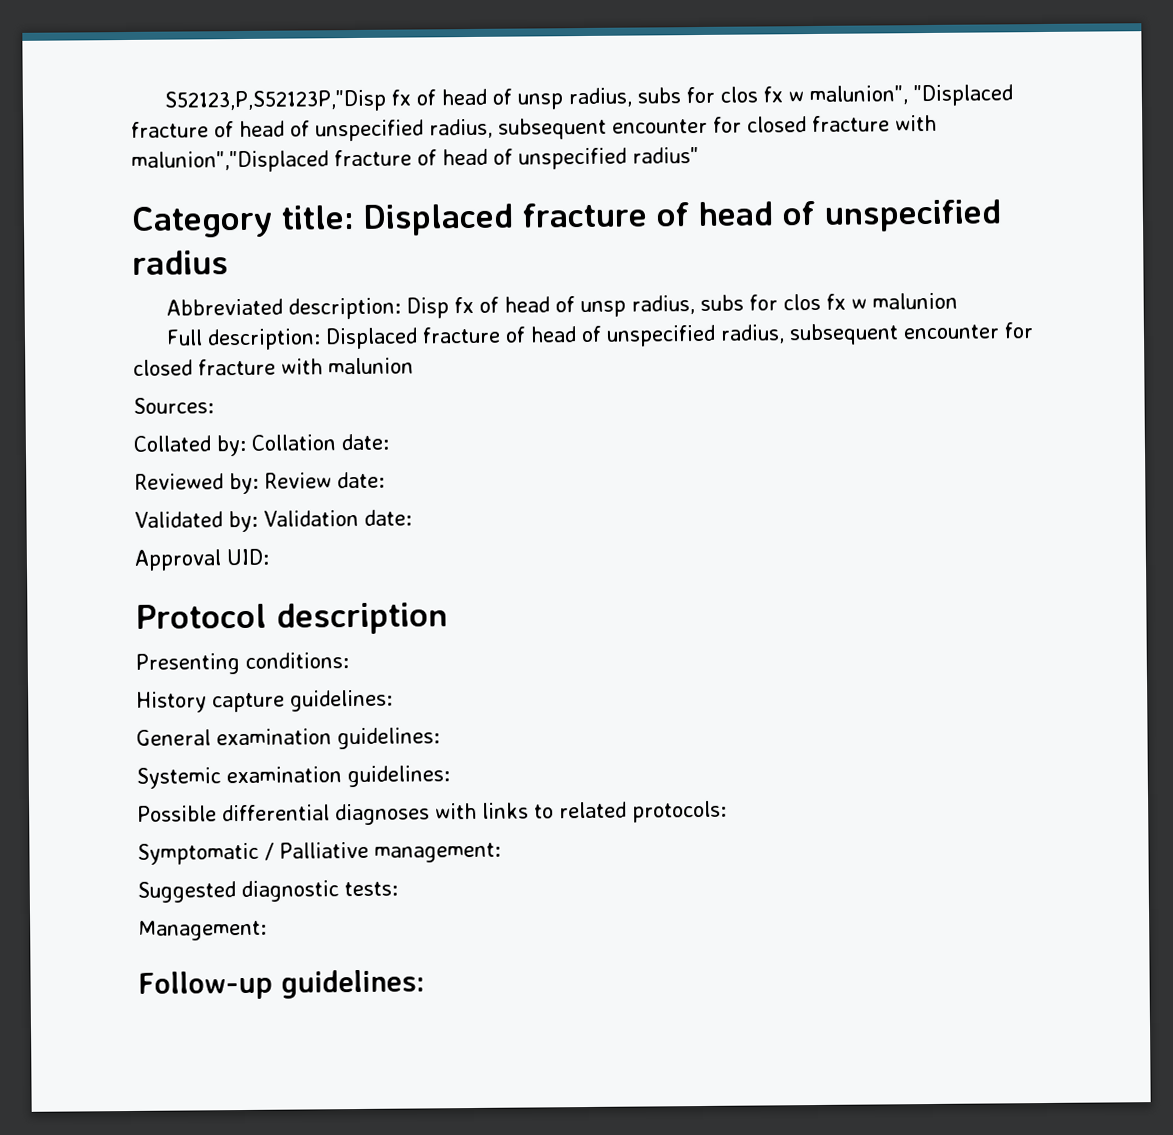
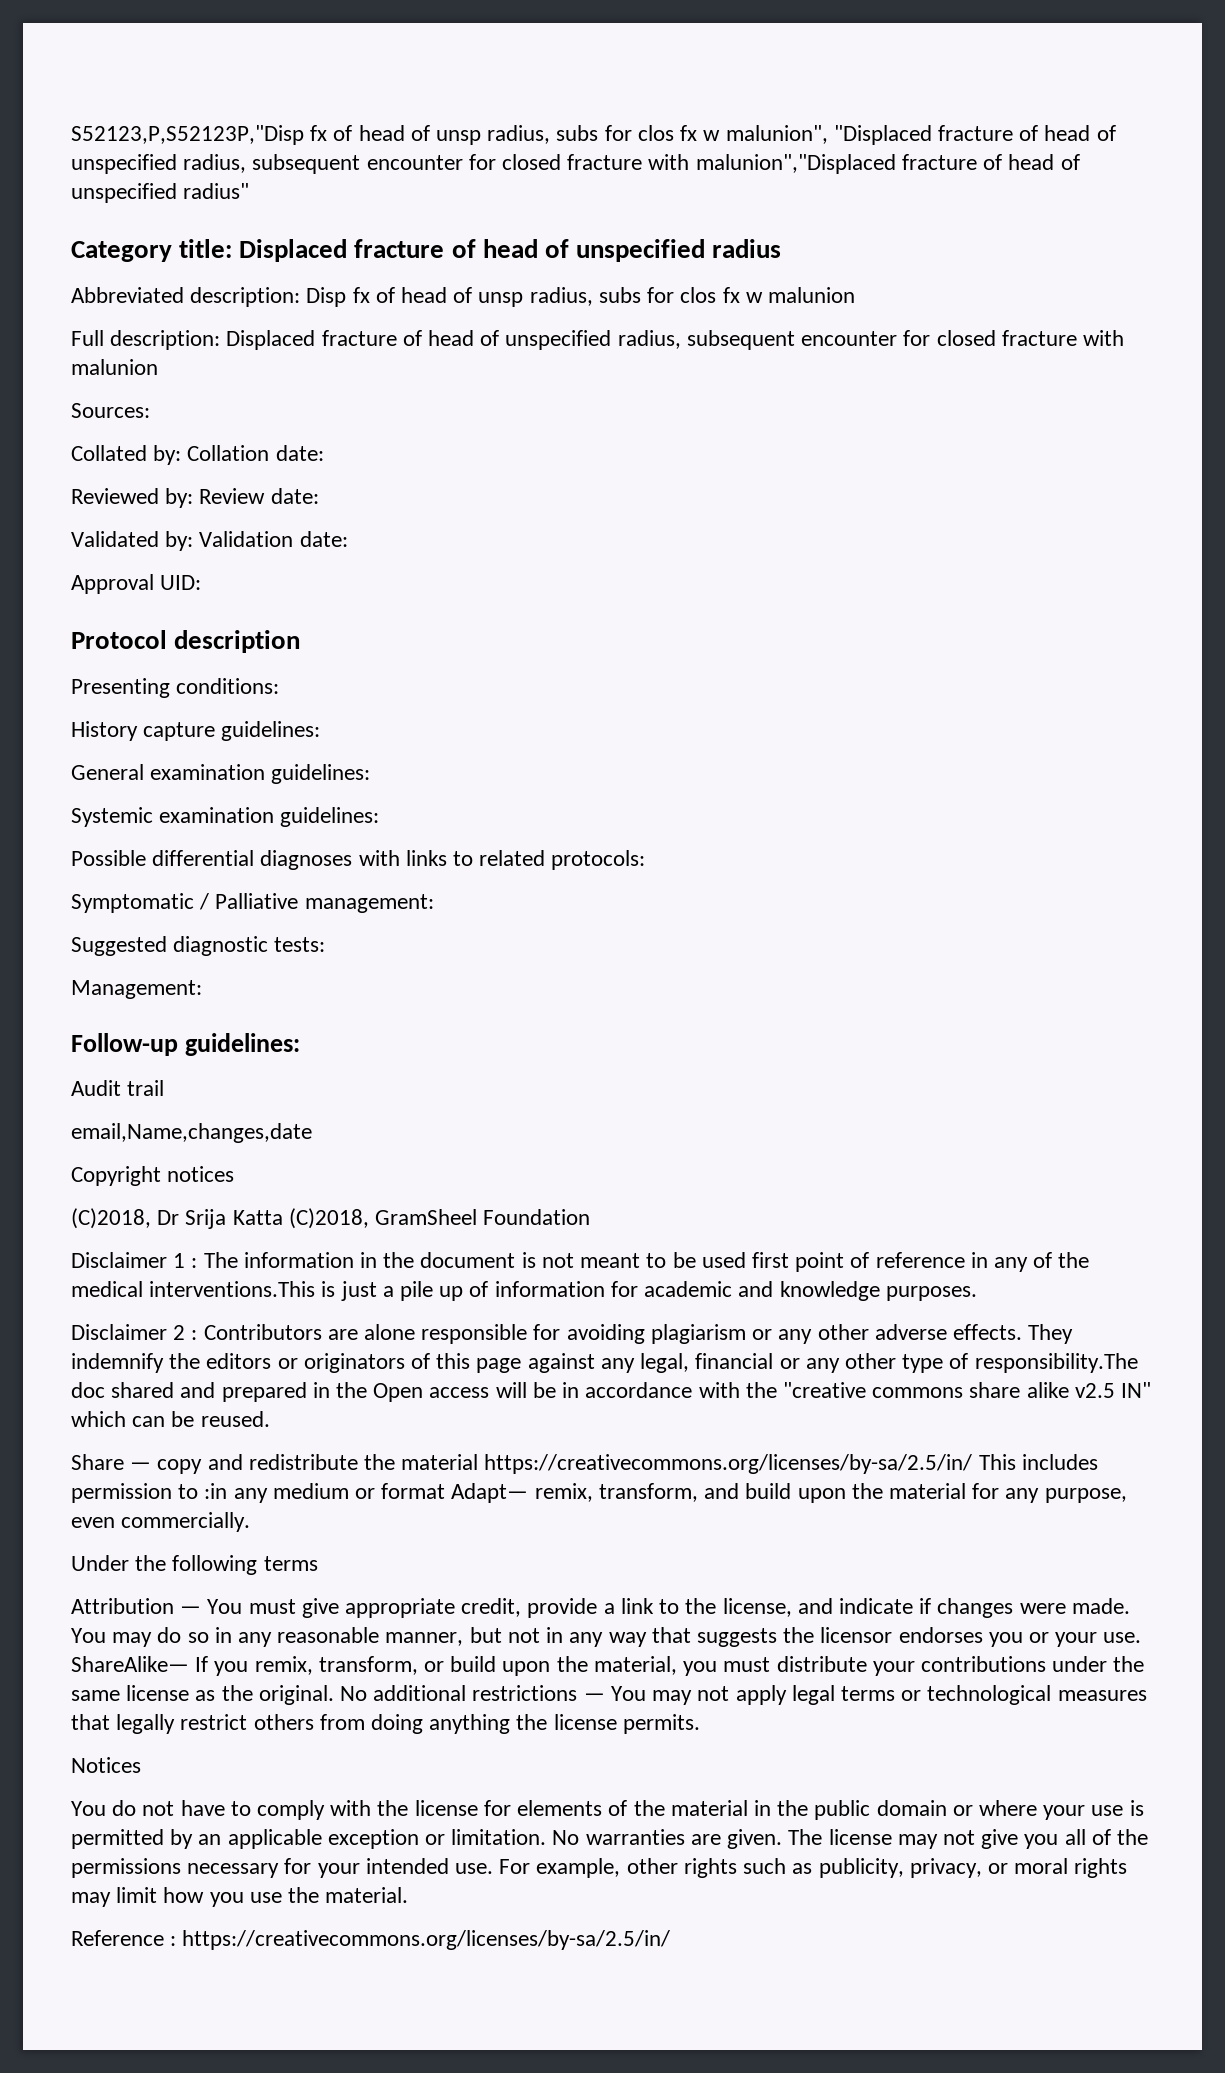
(425, 984) none -> [71,1080,165,1096] [71,1123,312,1143] [71,1166,235,1186] [71,1208,591,1229] [71,1252,1090,1272] [71,1281,977,1301] [71,1324,1074,1344] [71,1353,1138,1373] [71,1382,1151,1402] [71,1411,270,1427] [71,1454,1098,1474] [71,1483,1127,1503] [71,1512,251,1532] [71,1555,318,1575] [71,1598,1130,1618] [71,1627,1142,1647] [71,1656,1145,1676] [71,1685,1147,1705] [71,1714,700,1734] [71,1757,141,1773] [71,1800,1144,1820] [71,1829,1148,1849] [71,1858,1128,1878] [71,1887,409,1907] [71,1930,671,1950] // Audit trail // email,Name,changes,date // Copyright notices // (C)2018, Dr Srija Katta (C)2018, GramSheel Foundation // Disclaimer 1 : The information in the document is not meant to be used first point of reference in any of the medical interventions.This is just a pile up of information for academic and knowledge purposes. // Disclaimer 2 : Contributors are alone responsible for avoiding plagiarism or any other adverse effects. They indemnify the editors or originators of this page against any legal, financial or any other type of responsibility.The doc shared and prepared in the Open access will be in accordance with the "creative commons share alike v2.5 IN" which can be reused. // Share — copy and redistribute the material https://creativecommons.org/licenses/by-sa/2.5/in/ This includes permission to :in any medium or format Adapt— remix, transform, and build upon the material for any purpose, even commercially. // Under the following terms // Attribution — You must give appropriate credit, provide a link to the license, and indicate if changes were made. You may do so in any reasonable manner, but not in any way that suggests the licensor endorses you or your use. ShareAlike— If you remix, transform, or build upon the material, you must distribute your contributions under the same license as the original. No additional restrictions — You may not apply legal terms or technological measures that legally restrict others from doing anything the license permits. // Notices // You do not have to comply with the license for elements of the material in the public domain or where your use is permitted by an applicable exception or limitation. No warranties are given. The license may not give you all of the permissions necessary for your intended use. For example, other rights such as publicity, privacy, or moral rights may limit how you use the material. // Reference : https://creativecommons.org/licenses/by-sa/2.5/in/

